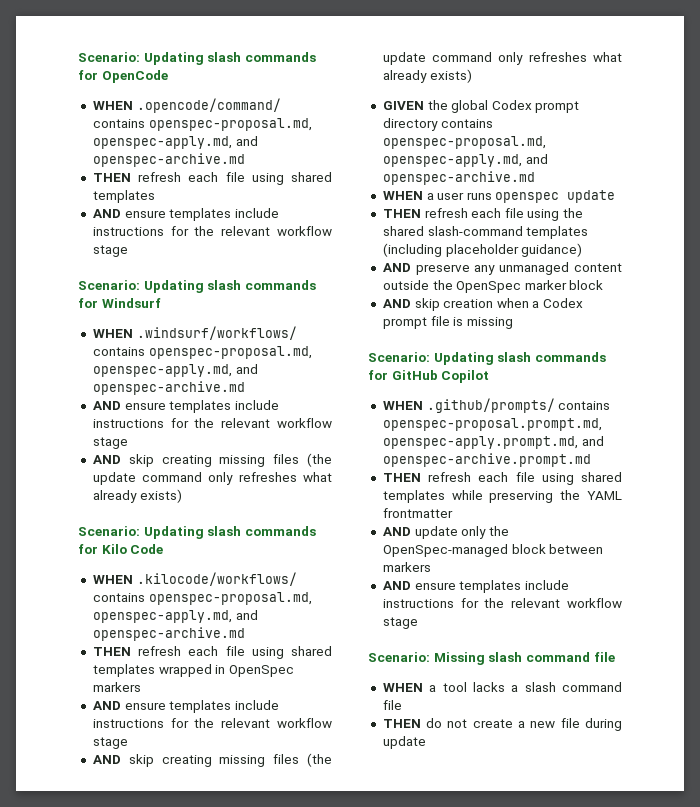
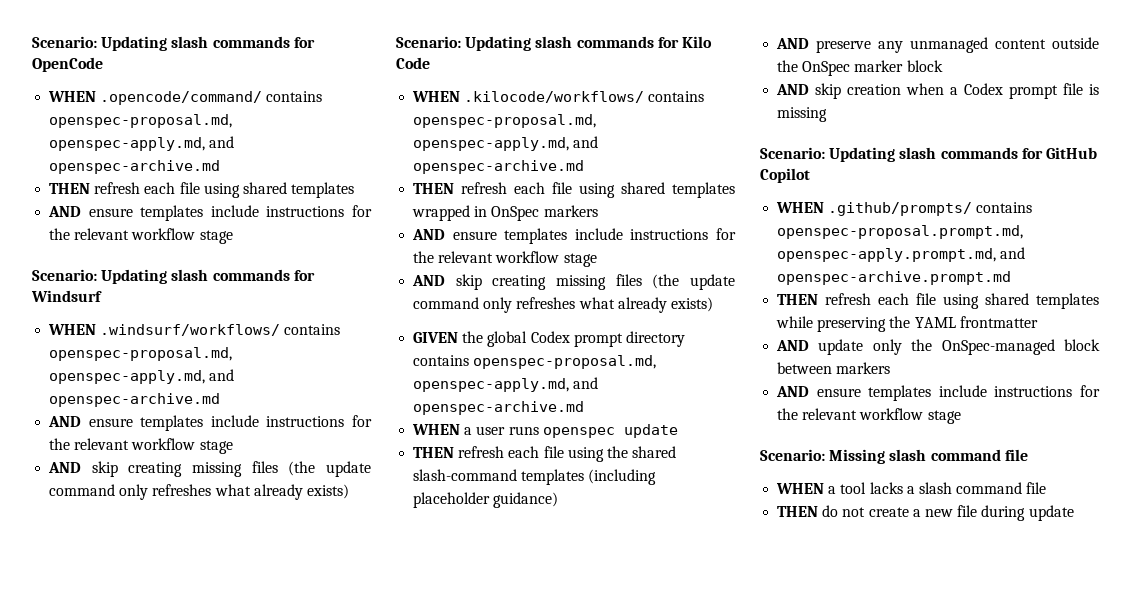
[228,665,294,677] OpenSpec -> [491,206,540,221] OnSpec
[456,281,522,293] OpenSpec -> [802,61,851,76] OnSpec
[382,544,508,557] OpenSpec-managed -> [941,339,1055,355] OnSpec-managed

